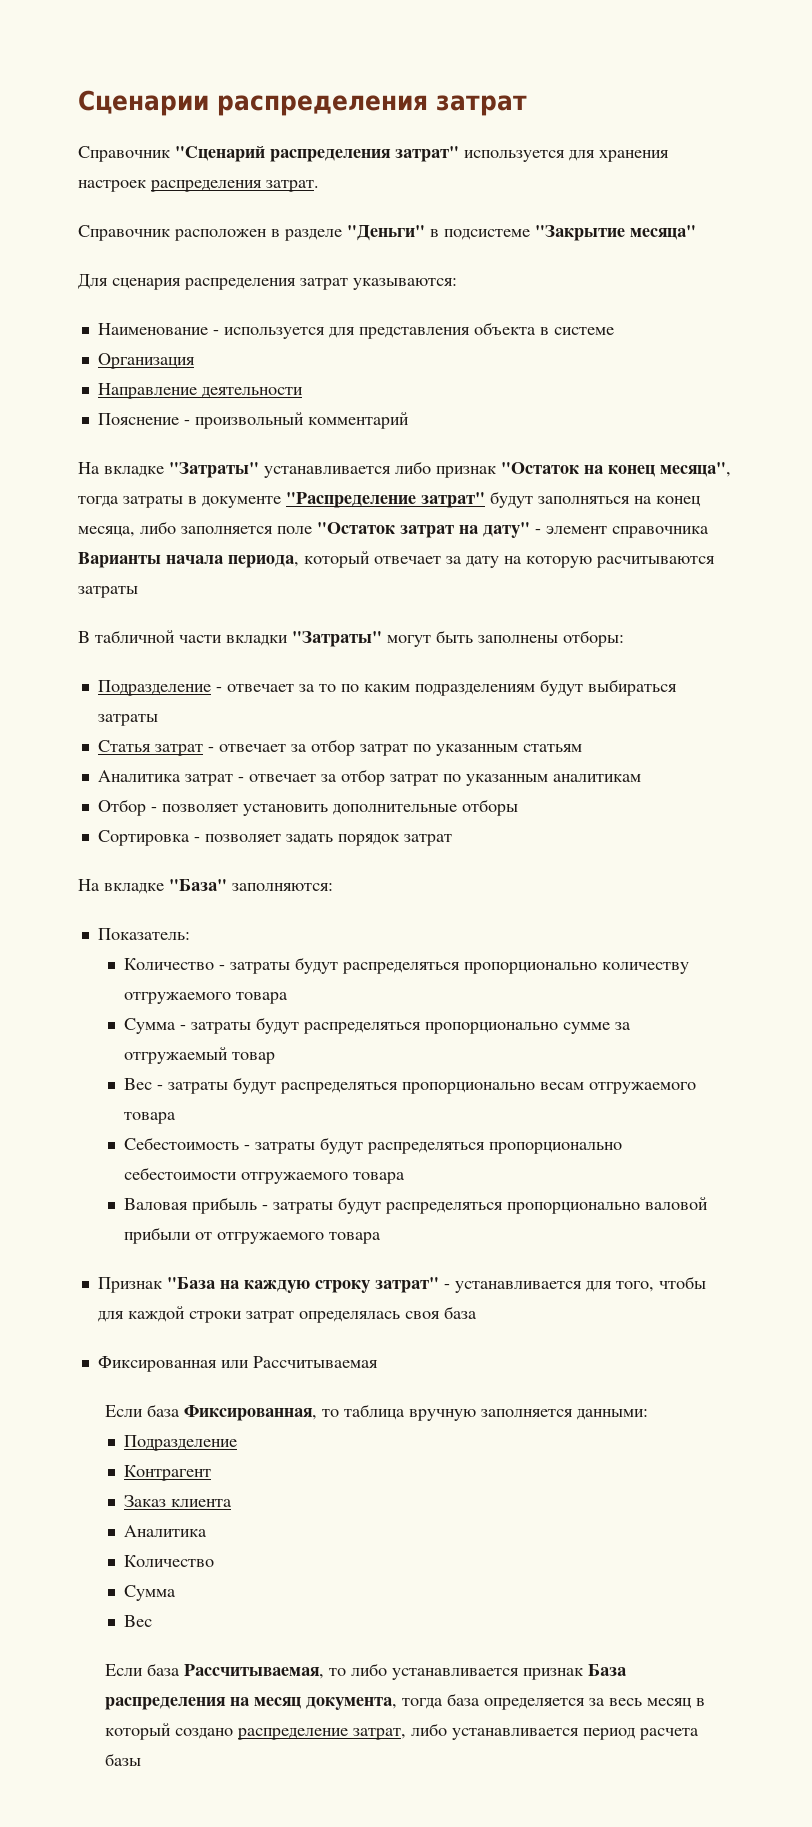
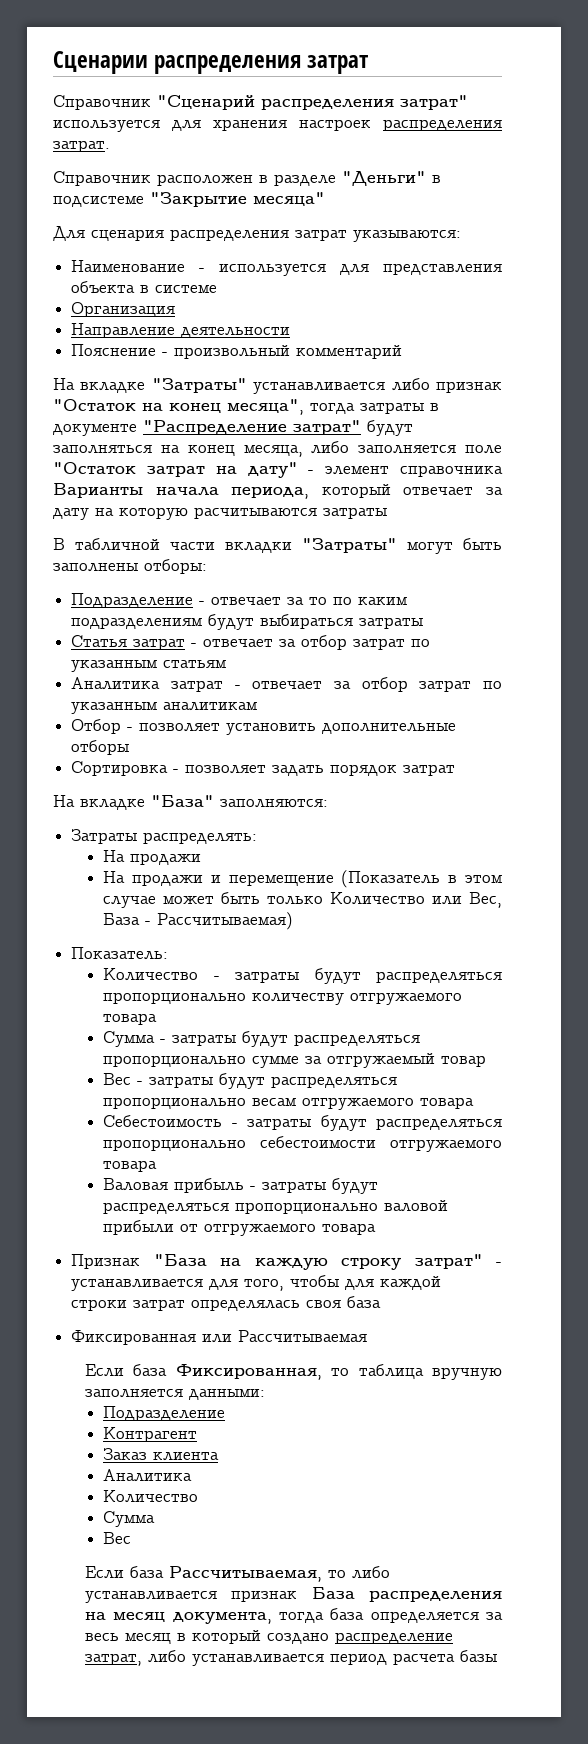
(333, 887) none -> [71,829,258,844] [103,850,202,865] [103,870,502,888] [103,892,502,908] [103,912,294,930] // Затраты распределять: // На продажи // На продажи и перемещение (Показатель в этом случае может быть только Количество или Вес, База - Рассчитываемая)

